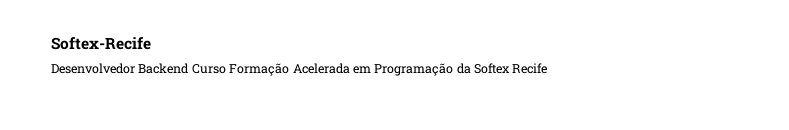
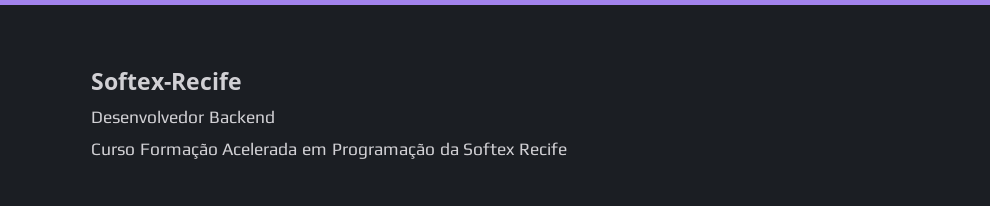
(190, 68) none -> (275, 117) //

